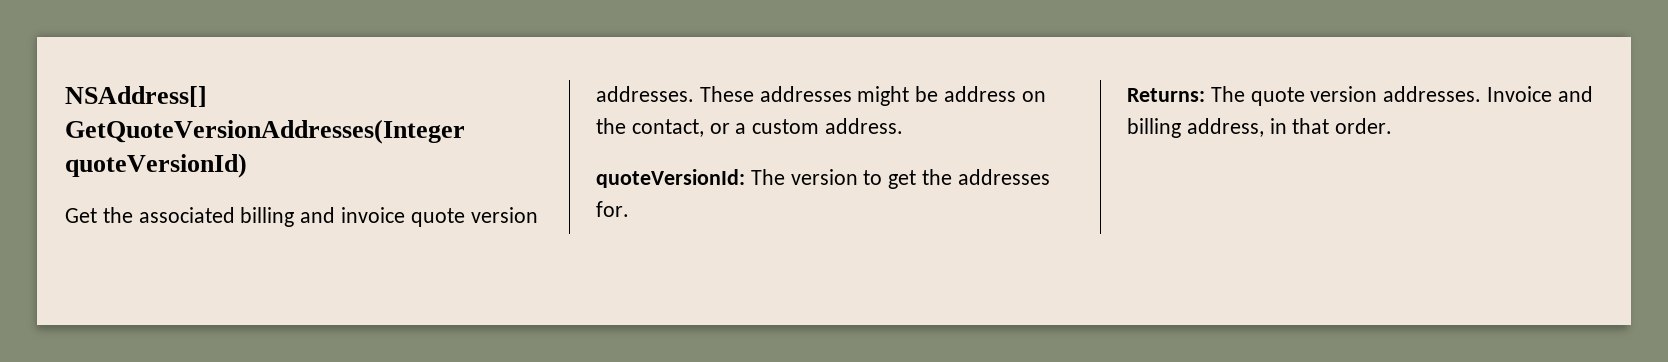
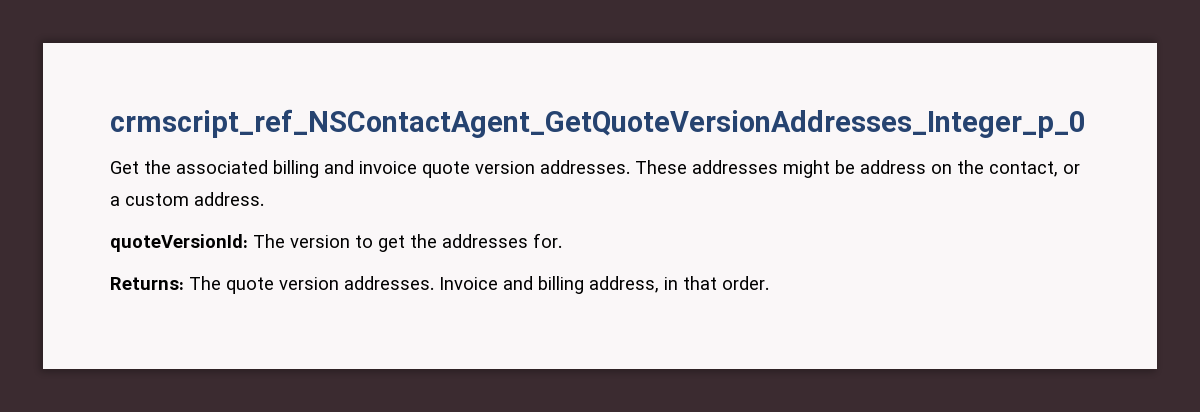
[65,86,207,107] [65,119,465,144] [65,153,247,178] NSAddress[] GetQuoteVersionAddresses(Integer quoteVersionId) -> [110,109,1086,138] crmscript_ref_NSContactAgent_GetQuoteVersionAddresses_Integer_p_0

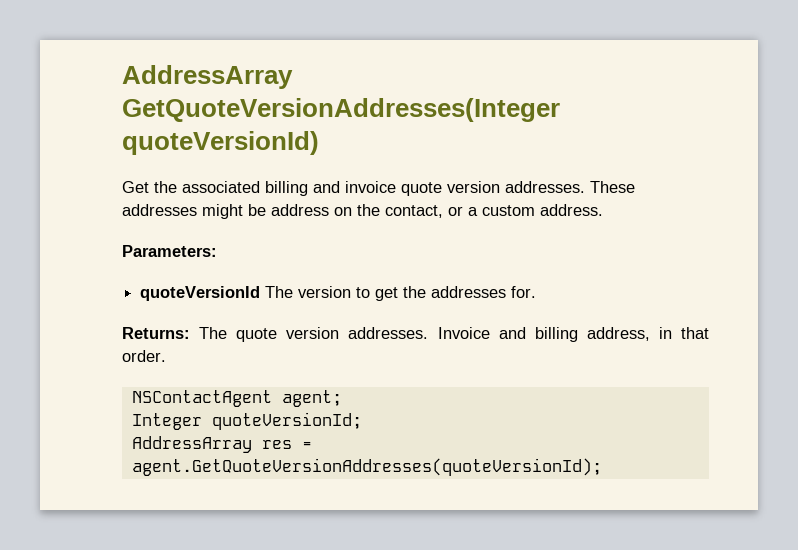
[110,109,1086,138] crmscript_ref_NSContactAgent_GetQuoteVersionAddresses_Integer_p_0 -> [122,65,293,89] [122,98,560,122] [122,131,319,155] AddressArray GetQuoteVersionAddresses(Integer quoteVersionId)
[110,234,248,252] quoteVersionId: -> [122,245,217,257] [140,286,261,301] Parameters: // quoteVersionId
(769, 283) none -> [131,390,342,407] [131,412,362,430] [131,436,312,453] [131,458,602,476] // NSContactAgent agent; // Integer quoteVersionId; // AddressArray res = agent.GetQuoteVersionAddresses(quoteVersionId);

